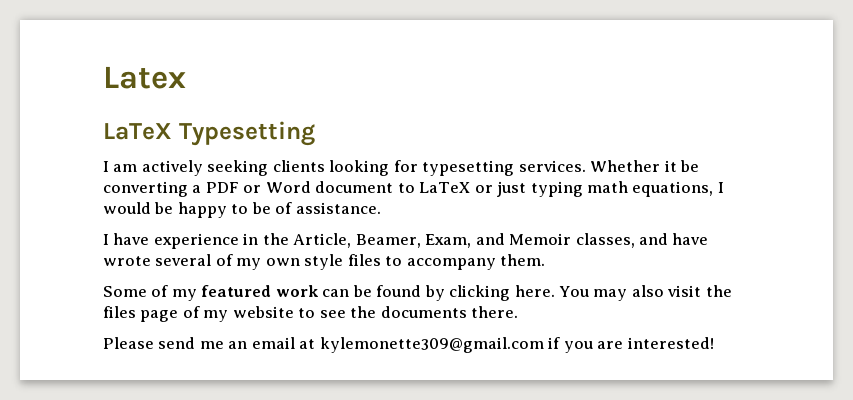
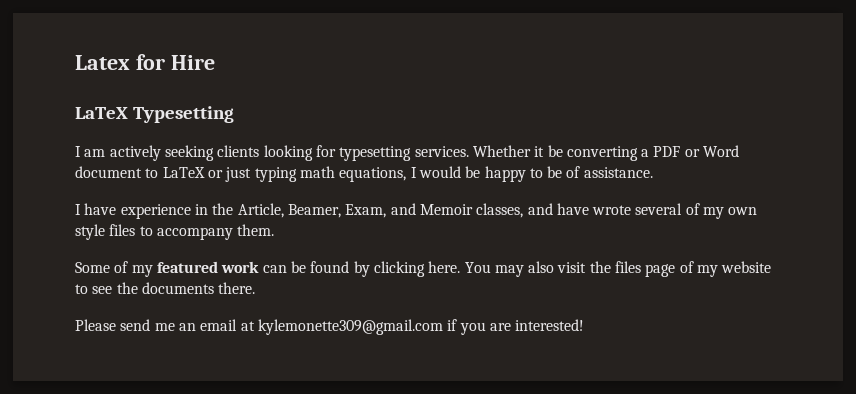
(186, 77) none -> [135,54,215,70] for Hire

